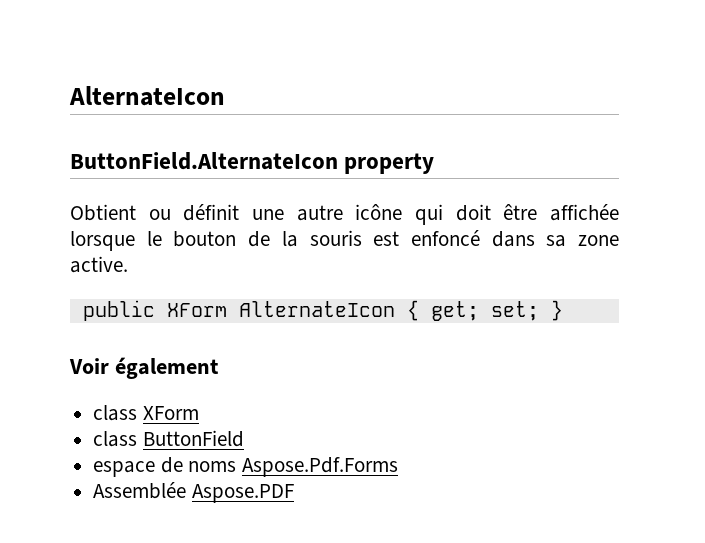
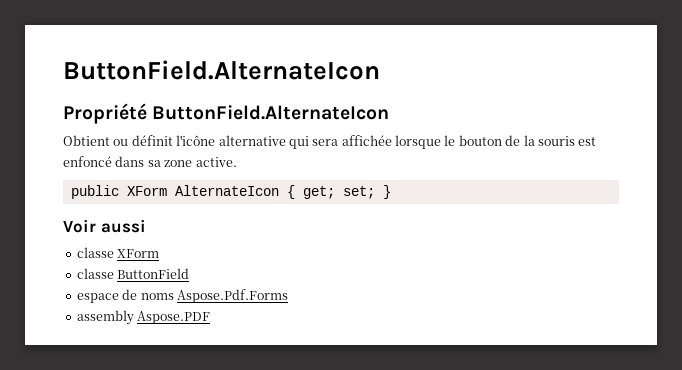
[69,86,225,106] [70,152,435,174] AlternateIcon // ButtonField.AlternateIcon property -> [63,60,380,80] [63,103,390,124] ButtonField.AlternateIcon // Propriété ButtonField.AlternateIcon
[251,204,538,225] une autre icône qui doit être -> [176,135,339,149] l'icône alternative qui sera
[114,357,219,379] [93,405,138,421] également // class -> [100,219,146,233] [76,247,114,258] aussi // classe
[93,431,138,447] class -> [76,268,114,279] classe
[93,482,187,499] Assemblée -> [76,310,134,325] assembly

